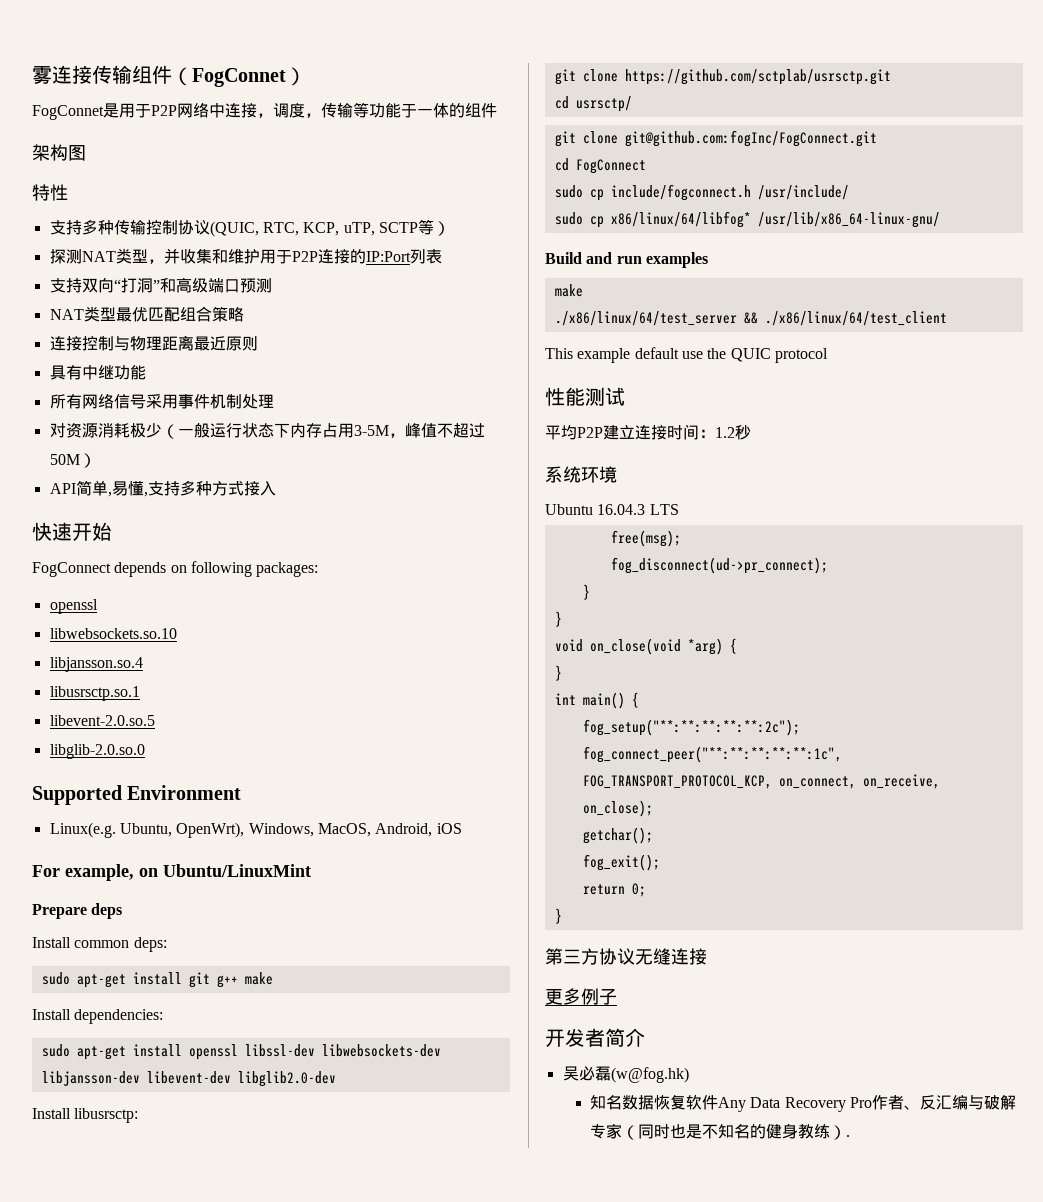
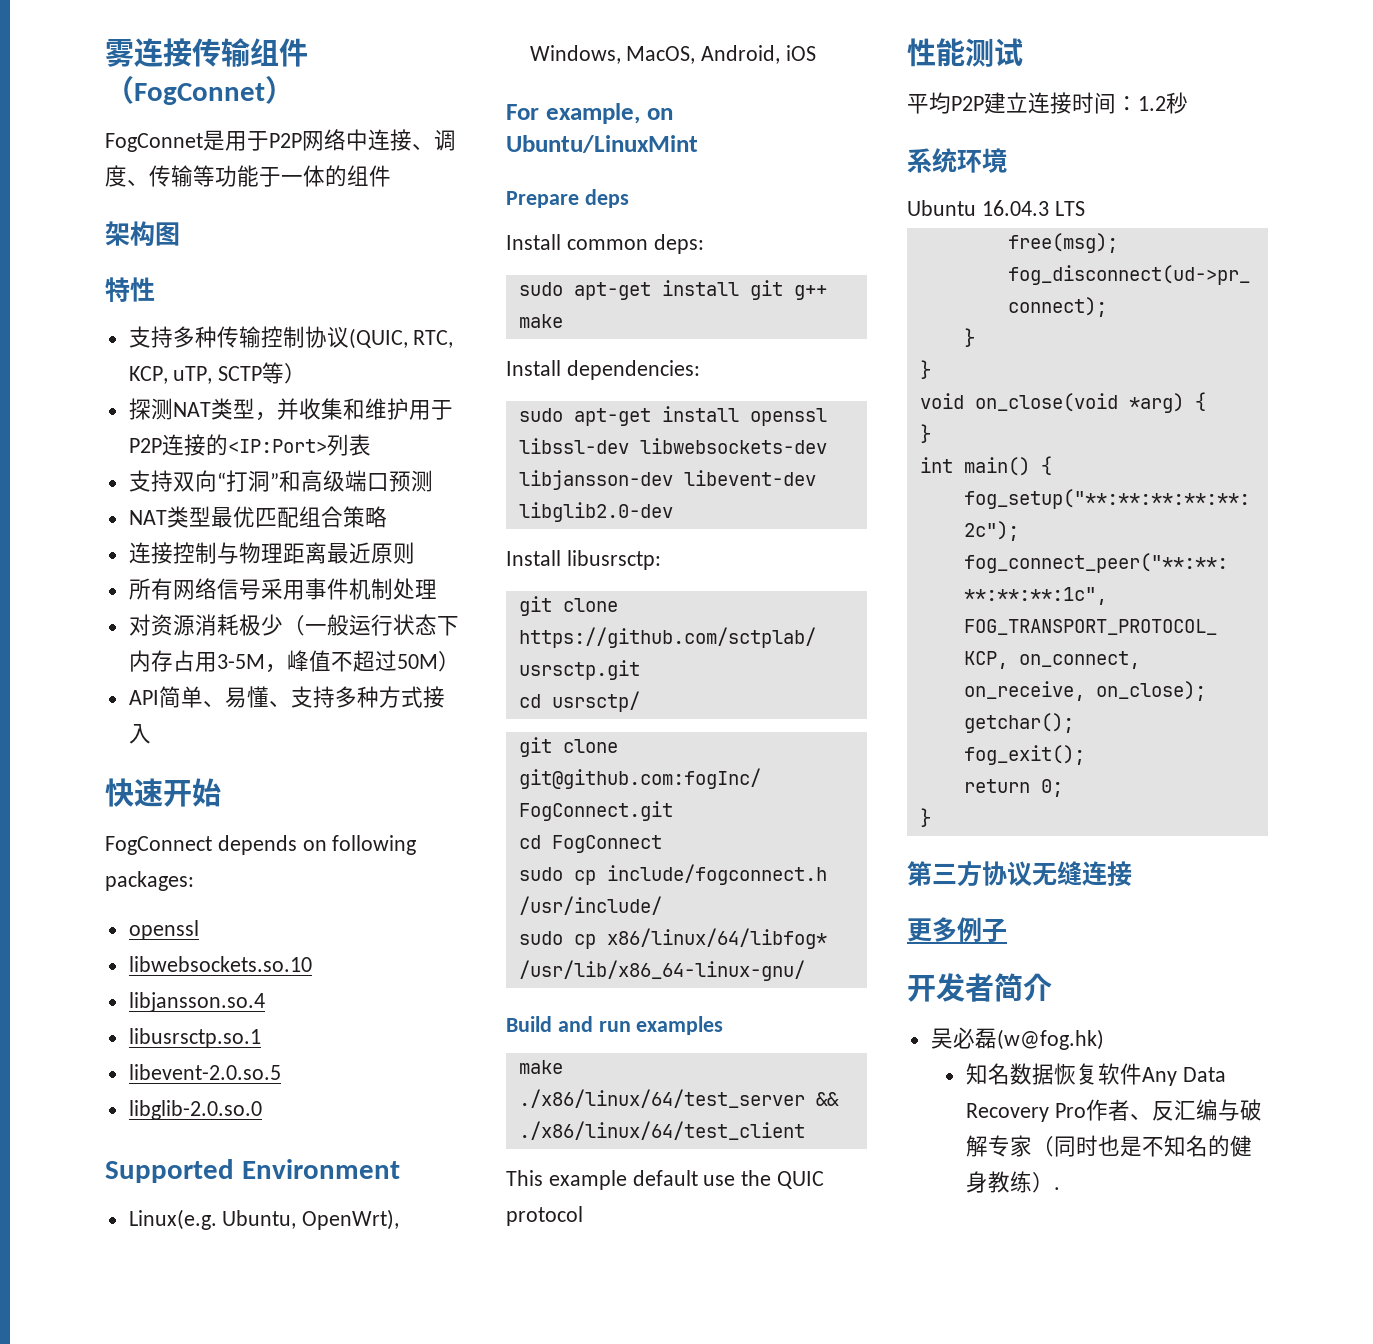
[257,103,321,118] ，调度， -> [412,130,456,151] [105,165,149,187] 、调度、
[365,251,411,262] IP:Port -> [227,439,327,453] <IP:Port>
[49,365,146,380] // 具有中继功能 -> (415, 553) none
[107,481,148,497] ,易懂, -> [202,686,291,708] 、易懂、

